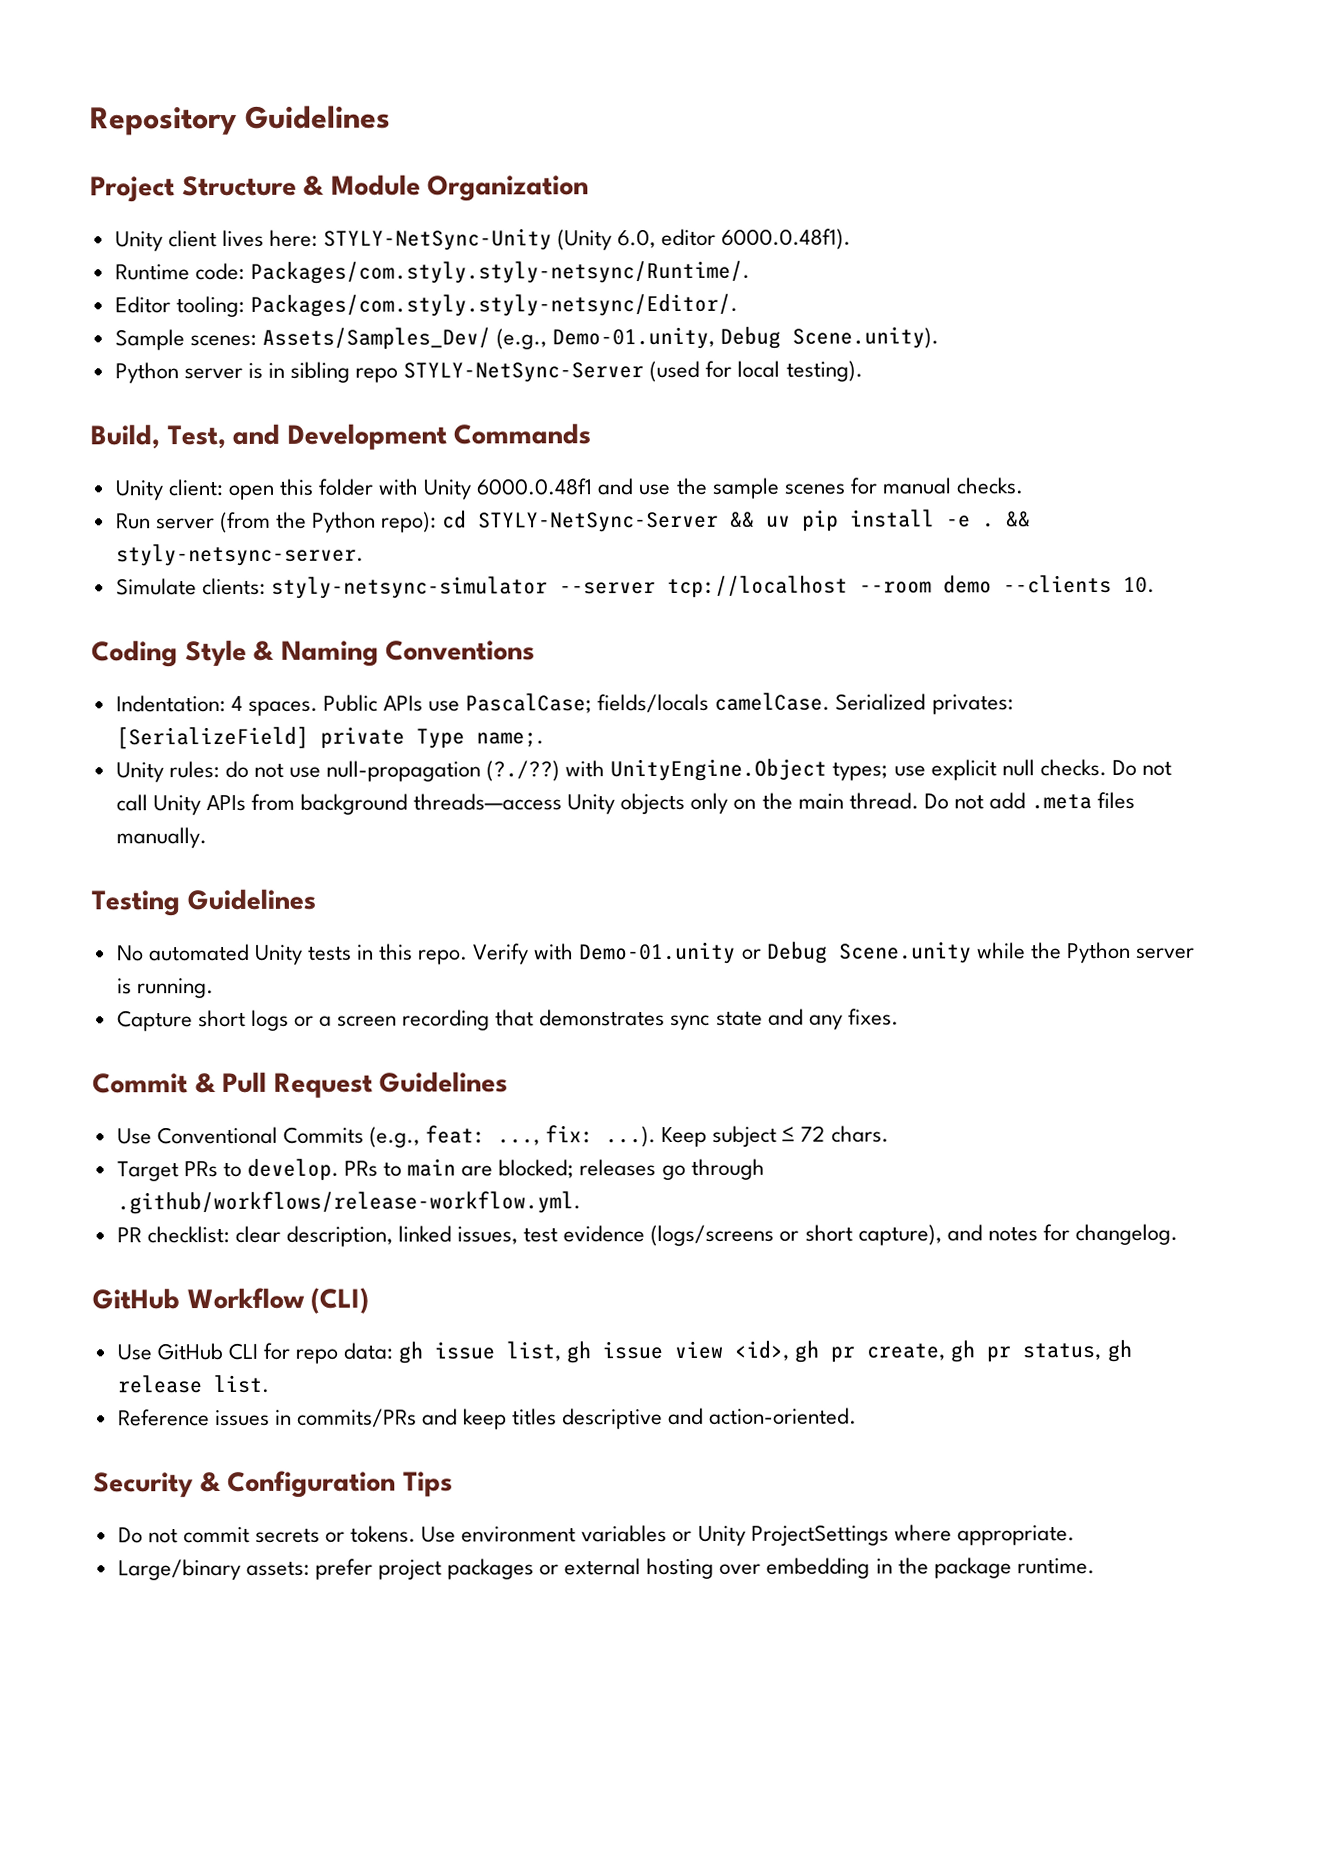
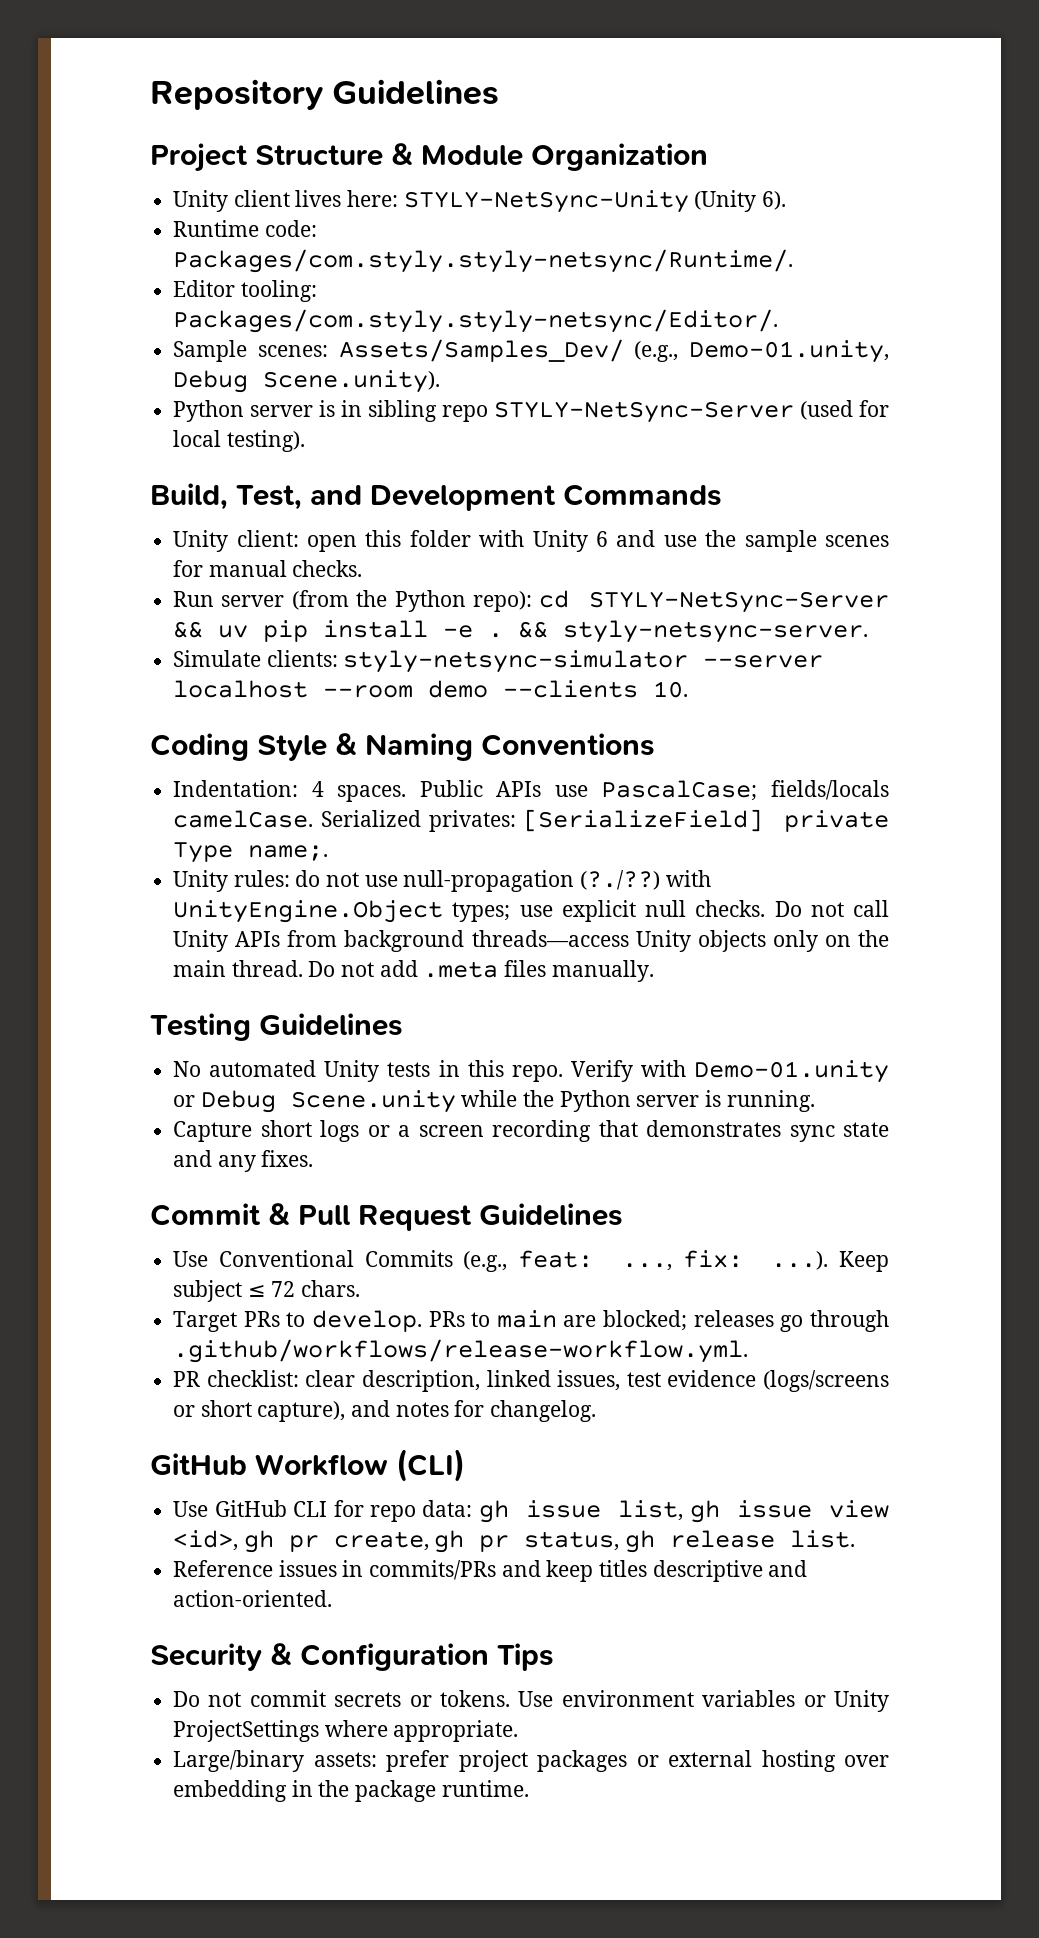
[617,228,852,250] 6.0, editor 6000.0.48f1). -> [762,191,787,210] 6).
[476,478,594,496] 6000.0.48f1 -> [595,531,608,547] 6
[666,575,848,598] tcp://localhost -> [173,680,309,698] localhost

